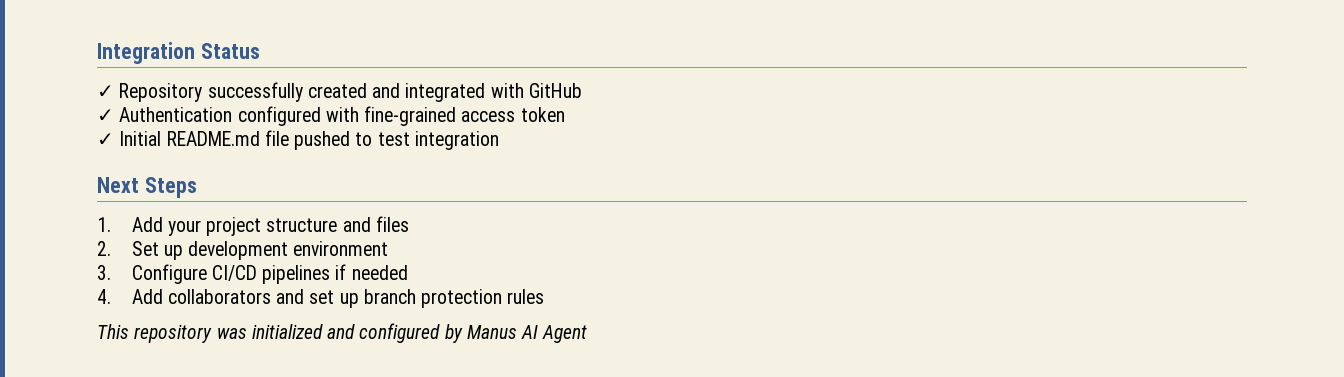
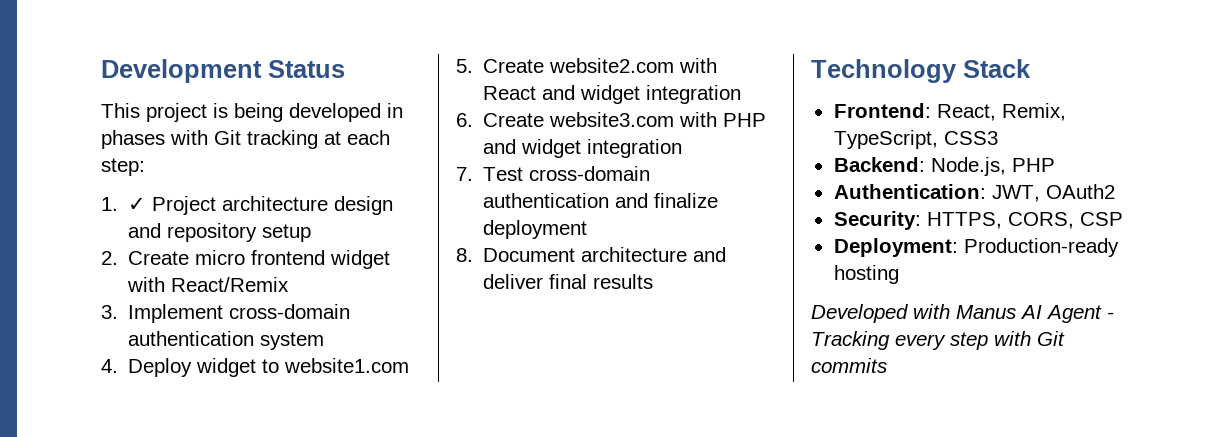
[97,42,195,64] Integration -> [101,59,262,83] Development
[97,82,582,102] [97,106,565,126] [97,130,499,150] [97,177,197,198] [97,216,409,236] [97,241,389,260] [97,264,408,284] [97,289,545,308] [97,323,588,343] ✓ Repository successfully created and integrated with GitHub // ✓ Authentication configured with fine-grained access token // ✓ Initial README.md file pushed to test integration // Next Steps // 1. Add your project structure and files // 2. Set up development environment // 3. Configure CI/CD pipelines if needed // 4. Add collaborators and set up branch protection rules // This repository was initialized and configured by Manus AI Agent -> [101,103,403,122] [101,130,390,149] [101,158,145,176] [101,196,394,215] [128,223,312,242] [101,250,391,269] [127,277,290,292] [101,304,351,323] [128,331,325,350] [101,358,410,377] [456,58,718,73] [483,85,742,104] [456,112,767,127] [483,139,683,158] [456,166,651,181] [483,193,719,208] [483,220,588,239] [456,247,727,262] [483,274,654,289] [811,59,1031,83] [833,103,1066,121] [833,130,998,149] [833,157,1055,176] [833,184,1115,202] [833,211,1123,230] [833,238,1119,257] [833,265,899,284] [811,304,1114,323] [811,331,1065,350] [811,358,887,373] This project is being developed in phases with Git tracking at each step: // 1. ✓ Project architecture design and repository setup // 2. Create micro frontend widget with React/Remix // 3. Implement cross-domain authentication system // 4. Deploy widget to website1.com // 5. Create website2.com with React and widget integration // 6. Create website3.com with PHP and widget integration // 7. Test cross-domain authentication and finalize deployment // 8. Document architecture and deliver final results // Technology Stack // Frontend: React, Remix, TypeScript, CSS3 // Backend: Node.js, PHP // Authentication: JWT, OAuth2 // Security: HTTPS, CORS, CSP // Deployment: Production-ready hosting // Developed with Manus AI Agent - Tracking every step with Git commits

